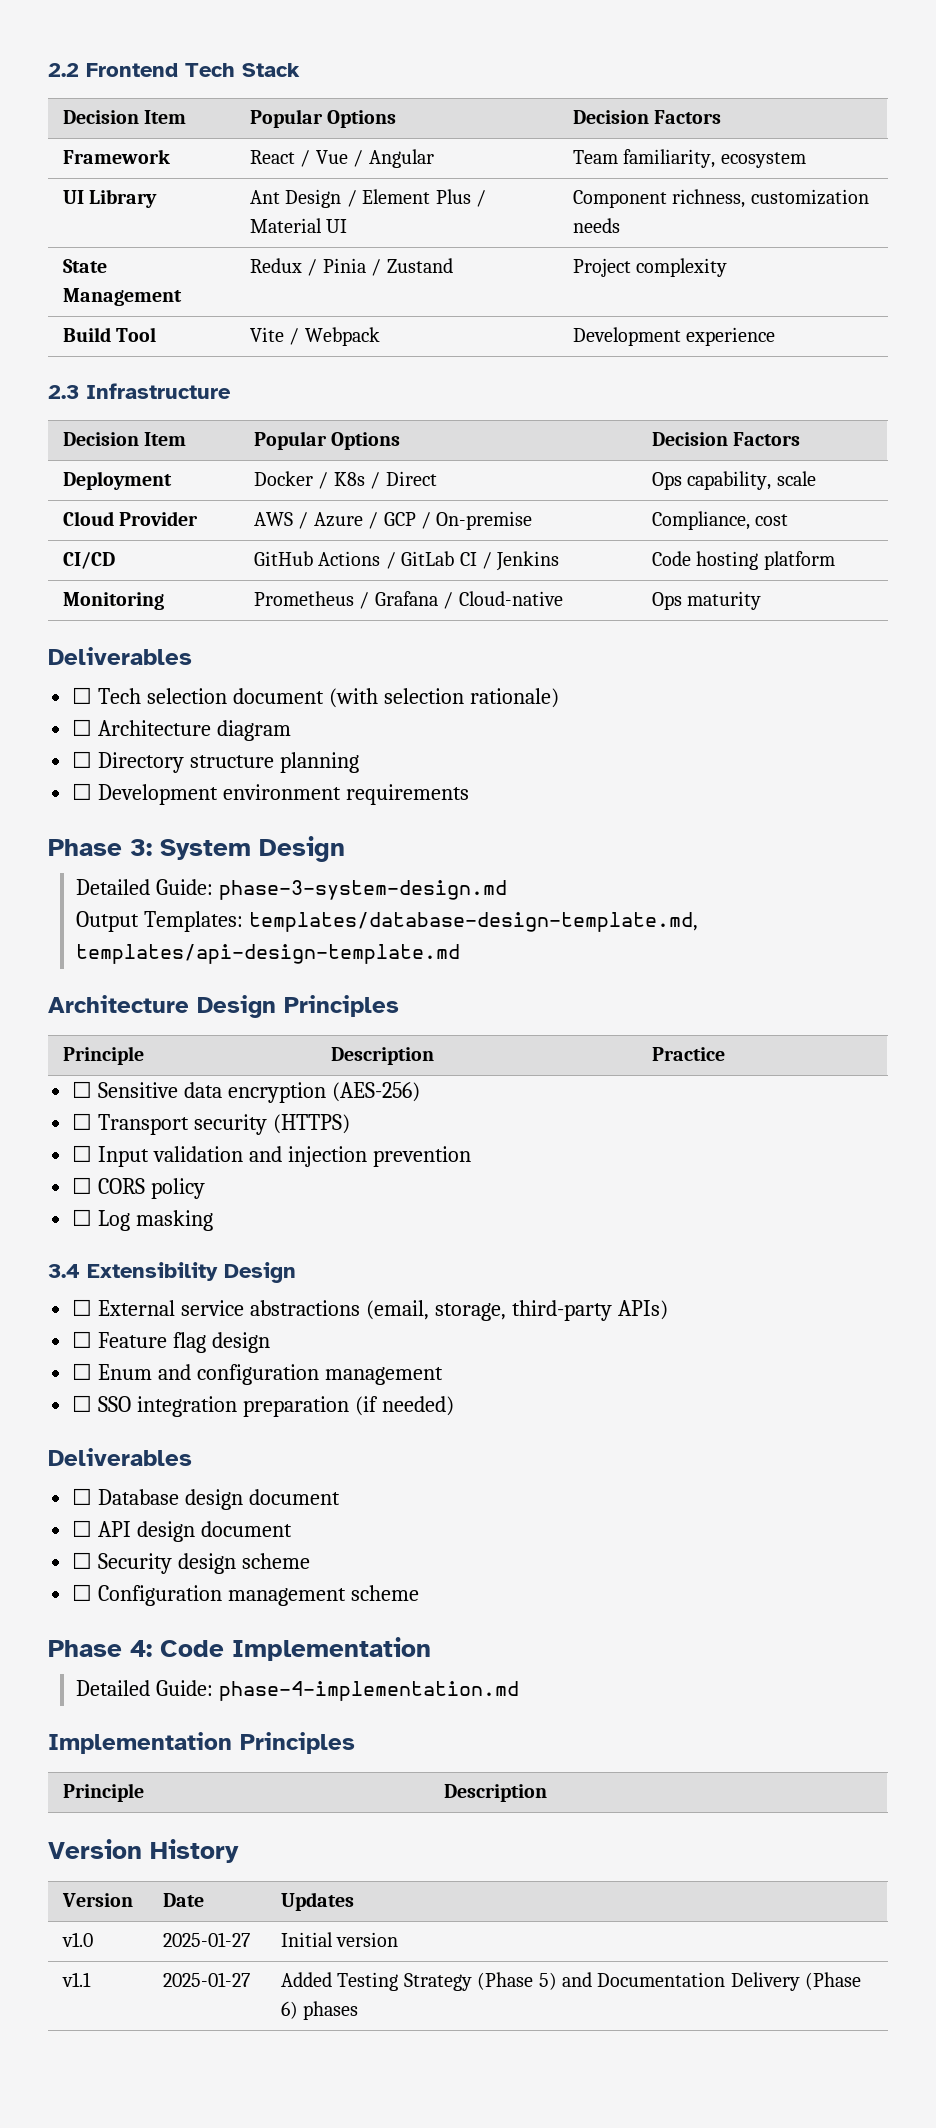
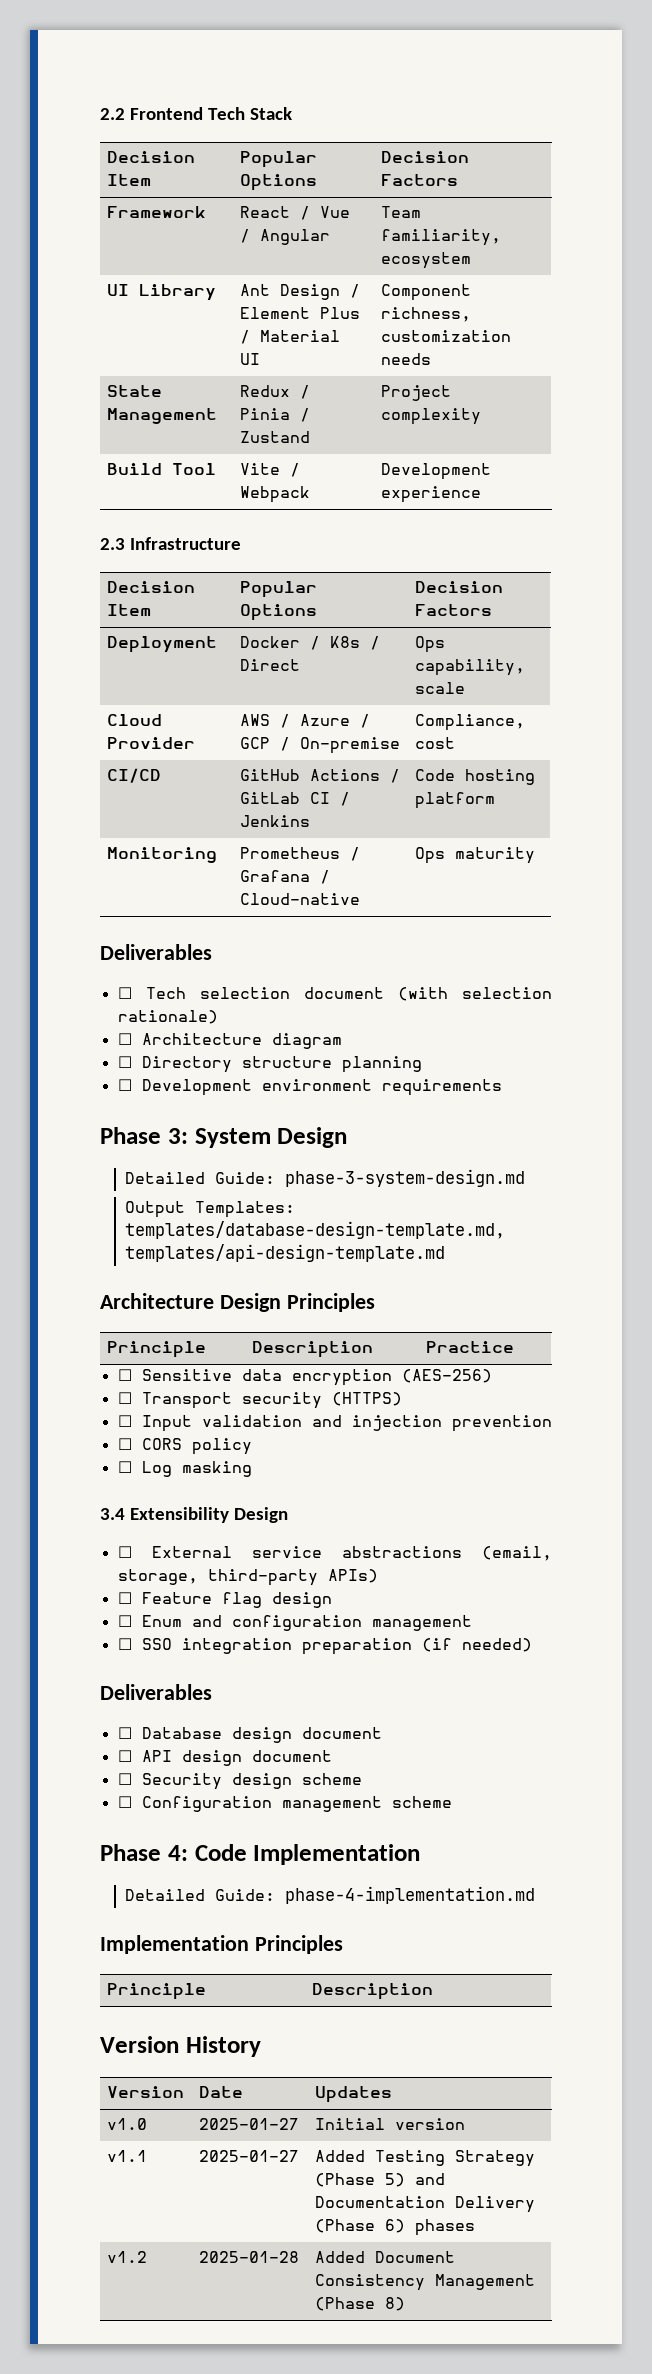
(359, 2010) none -> [107,2251,148,2263] [199,2251,300,2263] [315,2251,456,2263] [315,2274,536,2291] [315,2297,406,2311] // v1.2 | 2025-01-28 | Added Document Consistency Management (Phase 8)

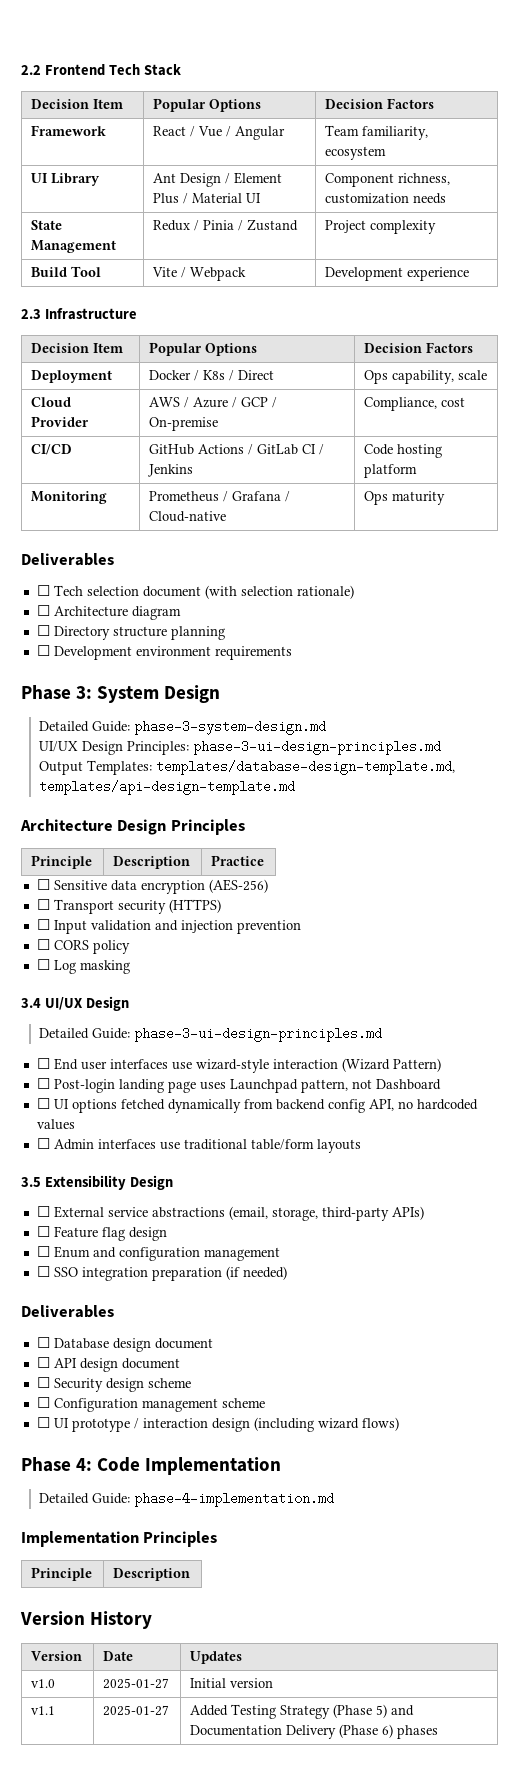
(525, 1178) none -> [39,740,442,755] // UI/UX Design Principles: phase-3-ui-design-principles.md
(125, 1514) none -> [44,996,129,1011] [39,1027,383,1042] [36,1058,441,1073] [36,1078,441,1093] [36,1098,478,1113] [36,1119,75,1130] [36,1138,361,1153] [21,1177,41,1187] UI/UX Design // Detailed Guide: phase-3-ui-design-principles.md // ☐ End user interfaces use wizard-style interaction (Wizard Pattern) // ☐ Post-login landing page uses Launchpad pattern, not Dashboard // ☐ UI options fetched dynamically from backend config API, no hardcoded values // ☐ Admin interfaces use traditional table/form layouts // 3.5
(452, 1802) none -> [36,1417,399,1432] // ☐ UI prototype / interaction design (including wizard flows)
[107,2251,148,2263] [199,2251,300,2263] [315,2251,456,2263] [315,2274,536,2291] [315,2297,406,2311] // v1.2 | 2025-01-28 | Added Document Consistency Management (Phase 8) -> (439, 1732) none

